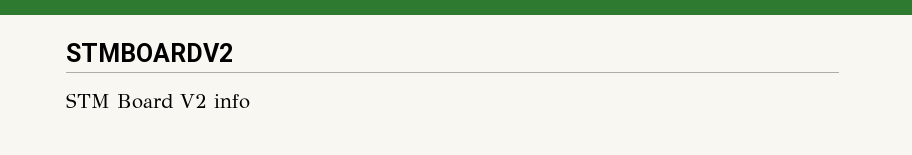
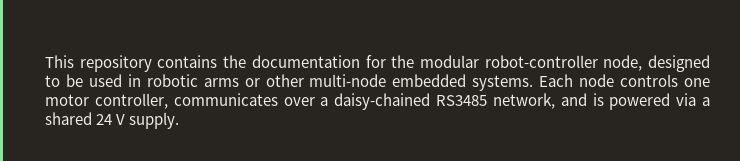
[66,43,233,62] [66,93,250,109] STMBOARDV2 // STM Board V2 info -> [45,55,710,72] [45,74,711,91] [45,93,711,110] [45,112,180,129] This repository contains the documentation for the modular robot-controller node, designed to be used in robotic arms or other multi-node embedded systems. Each node controls one motor controller, communicates over a daisy-chained RS3485 network, and is powered via a shared 24 V supply.

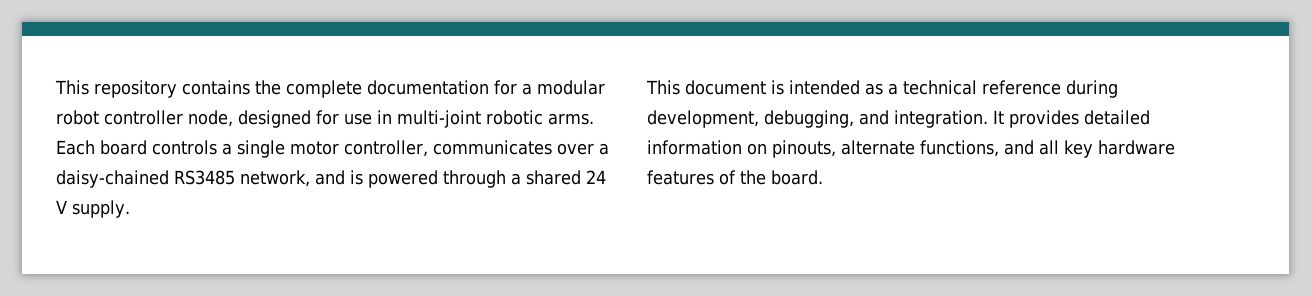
(247, 61) none -> [286,80,362,98] complete
[391,55,710,72] [45,74,711,91] the modular robot-controller node, designed to be used in robotic arms or other multi-node embedded systems. Each node controls one -> [522,80,605,95] [56,110,594,128] [56,140,285,158] a modular robot controller node, designed for use in multi-joint robotic arms. Each board controls a single
[676,93,697,106] via -> [443,170,506,188] through
(180, 120) none -> [646,80,1118,98] [647,110,1150,128] [647,140,1175,158] [647,170,823,185] // This document is intended as a technical reference during development, debugging, and integration. It provides detailed information on pinouts, alternate functions, and all key hardware features of the board.

